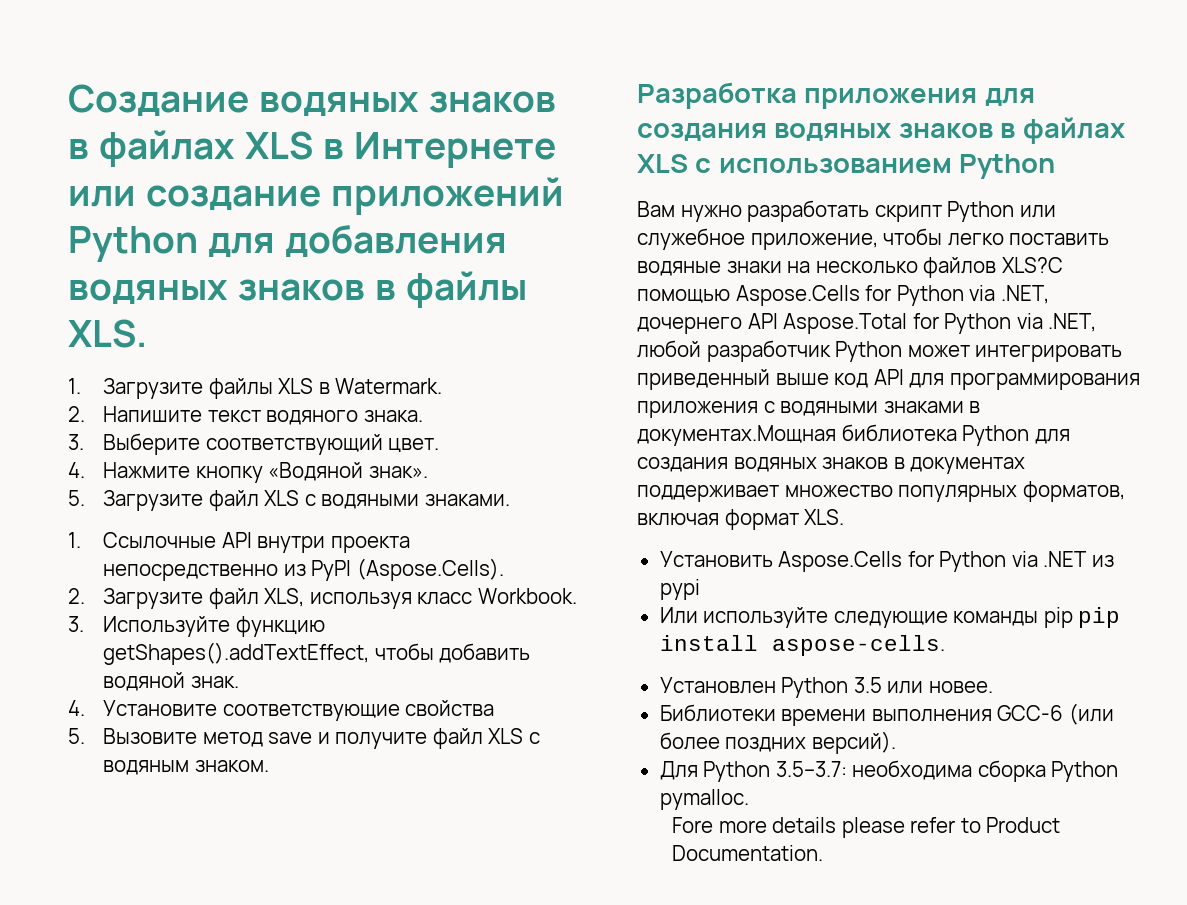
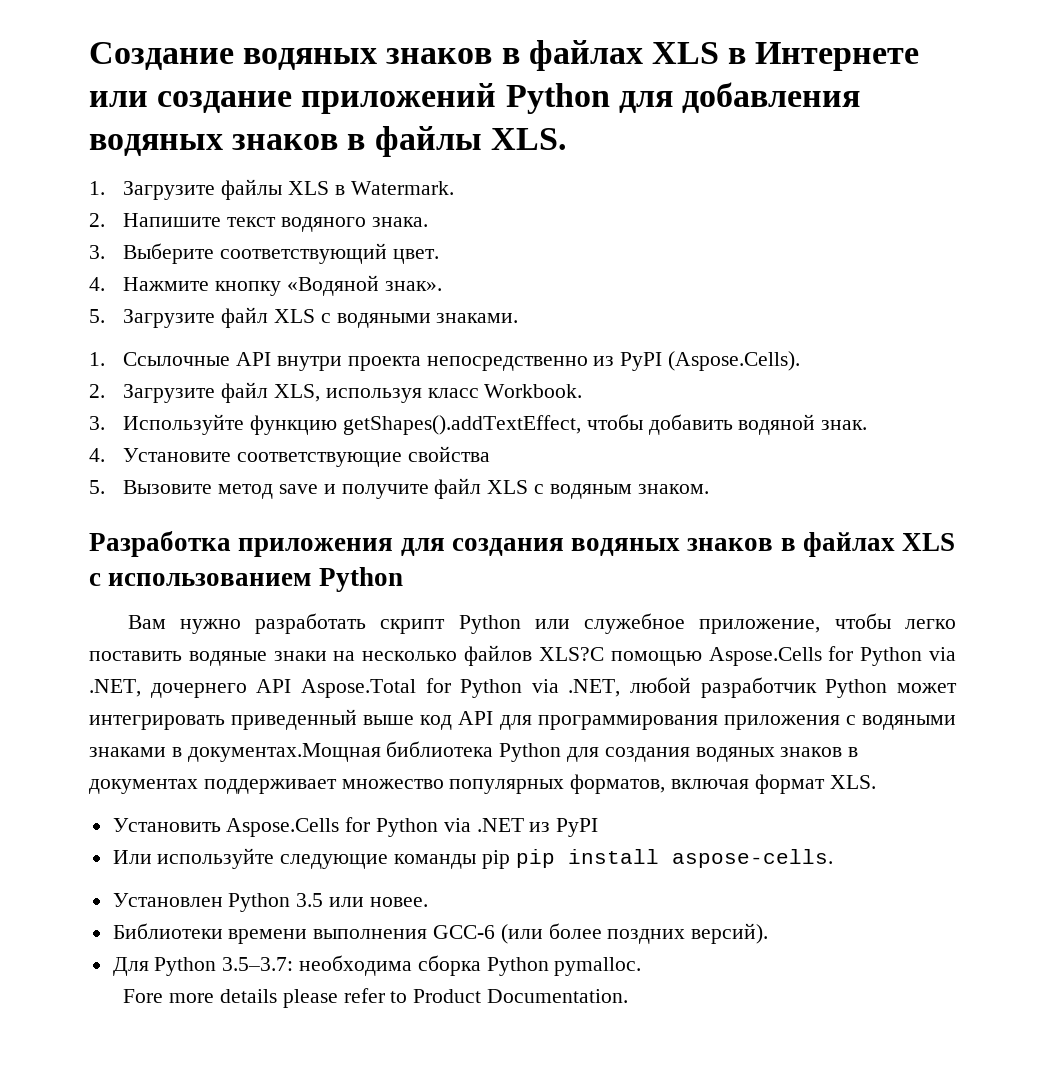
[659,579,700,600] pypi -> [556,818,599,837] PyPI

